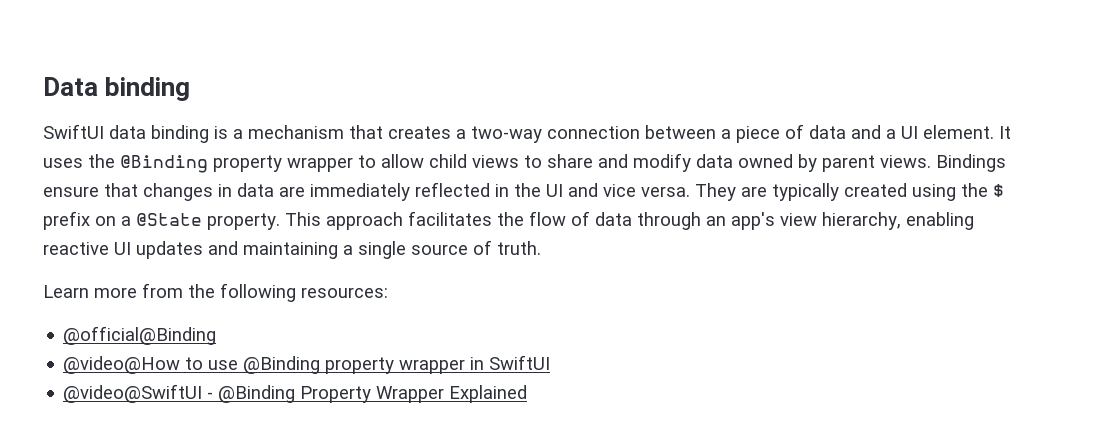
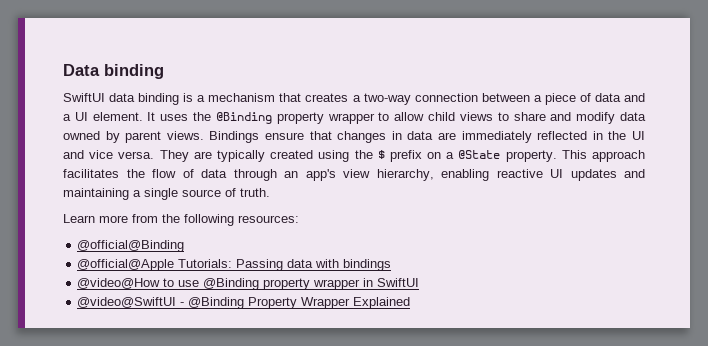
(217, 335) none -> [77,259,392,271] // @official@Apple Tutorials: Passing data with bindings

